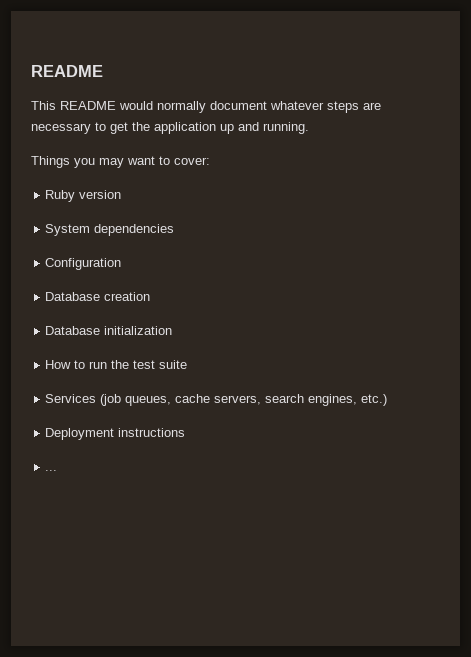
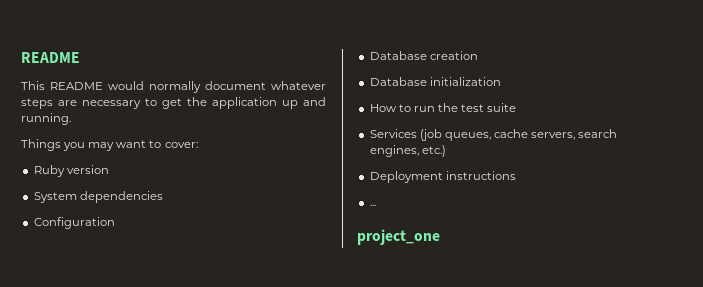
(58, 470) none -> [357,229,440,245] // project_one

